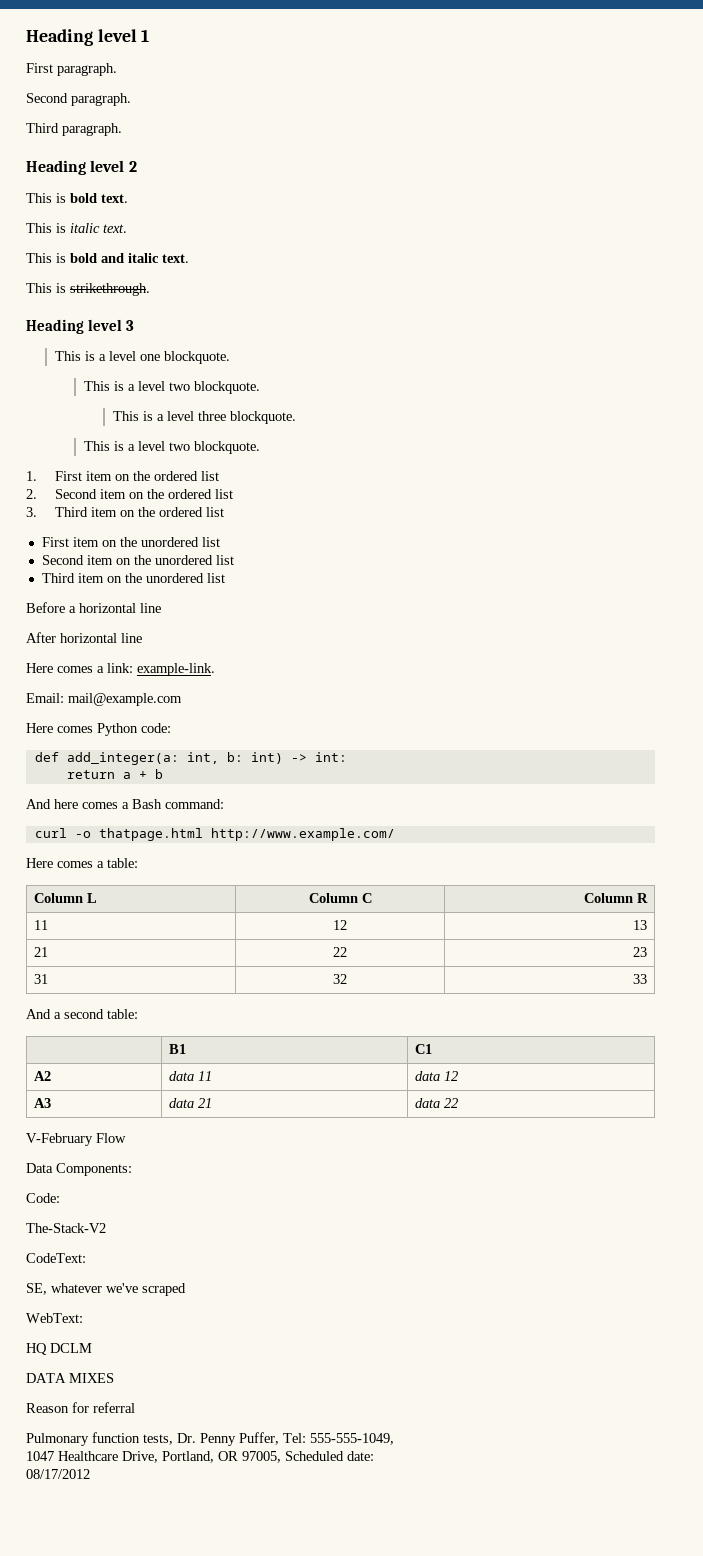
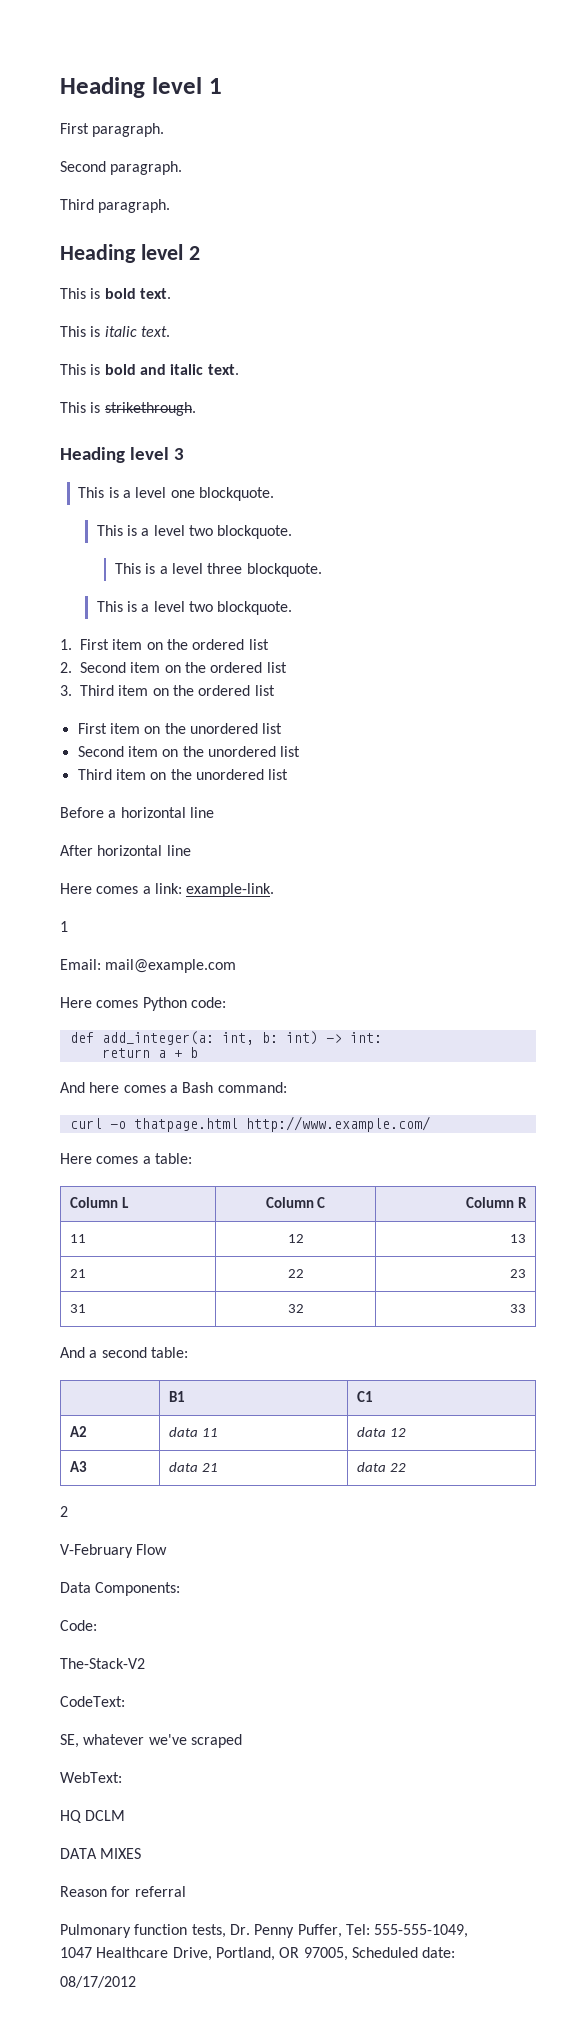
(215, 669) none -> [60,921,68,932] // 1
(458, 1103) none -> [60,1506,68,1517] // 2

